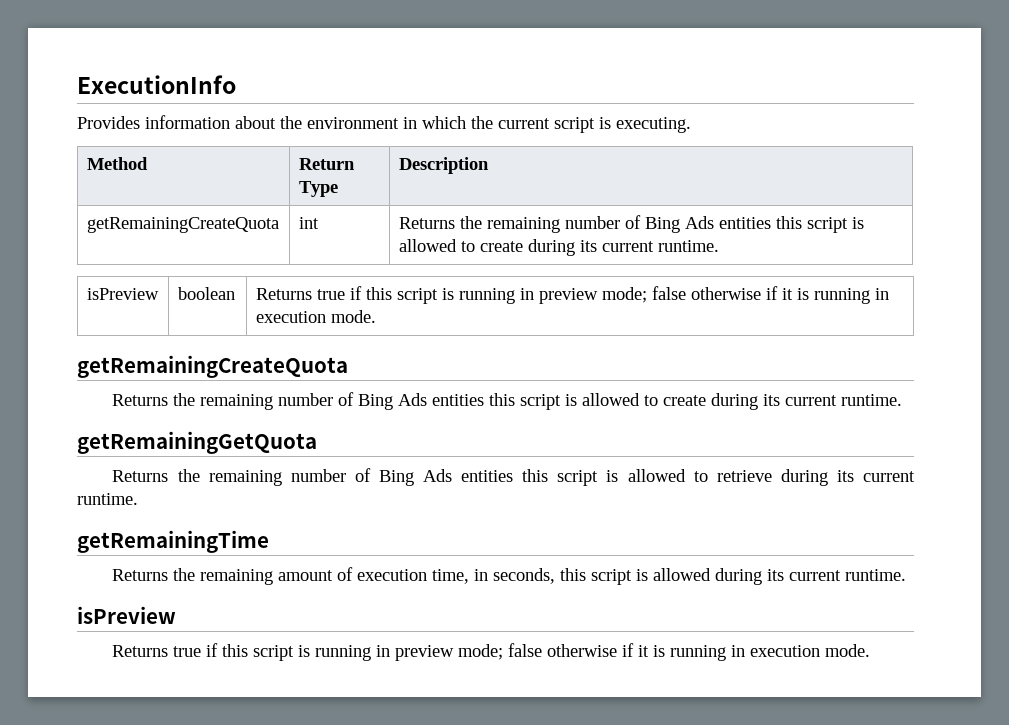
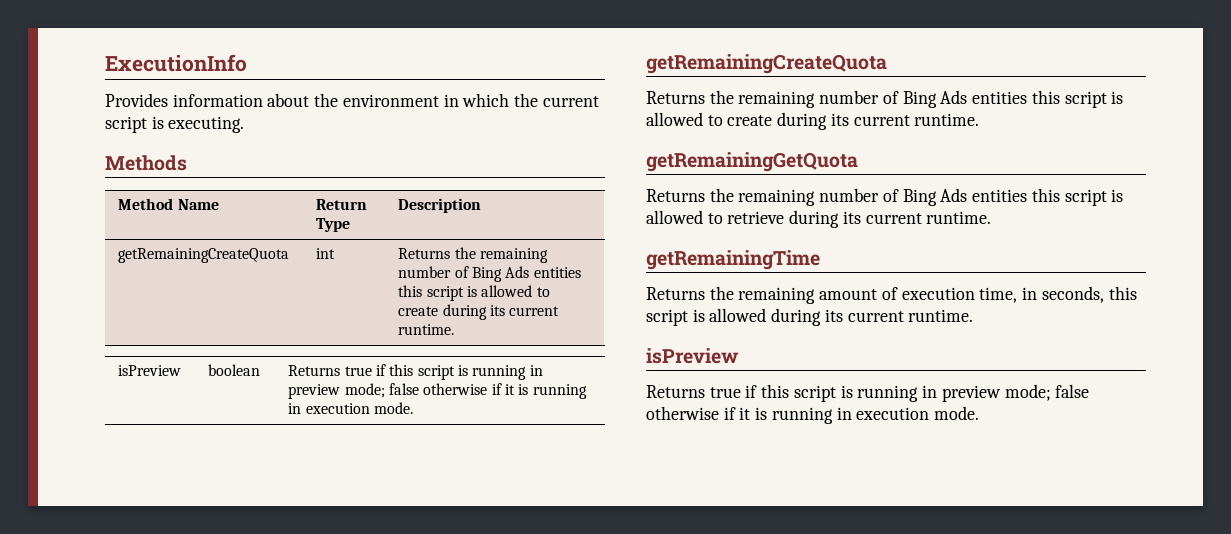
(691, 125) none -> [105,155,187,171] // Methods
(148, 163) none -> [177,199,219,210] Name

